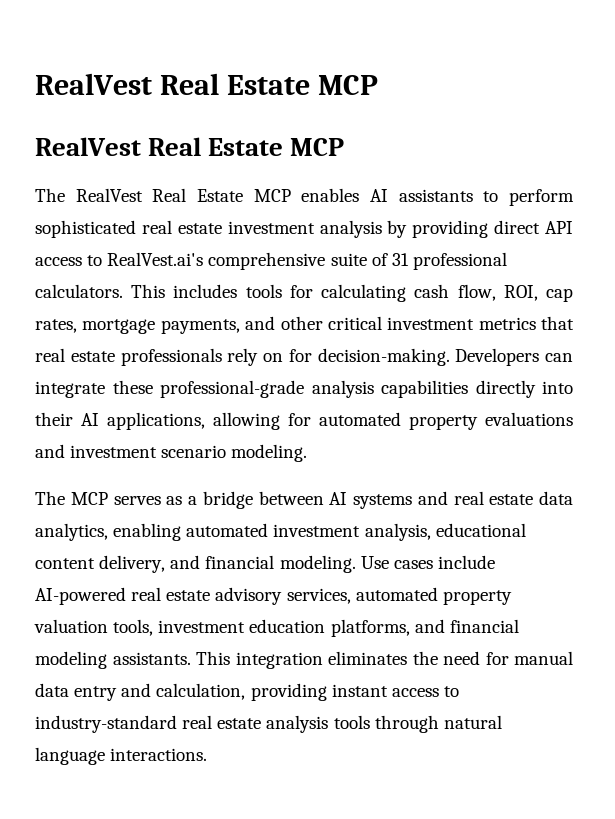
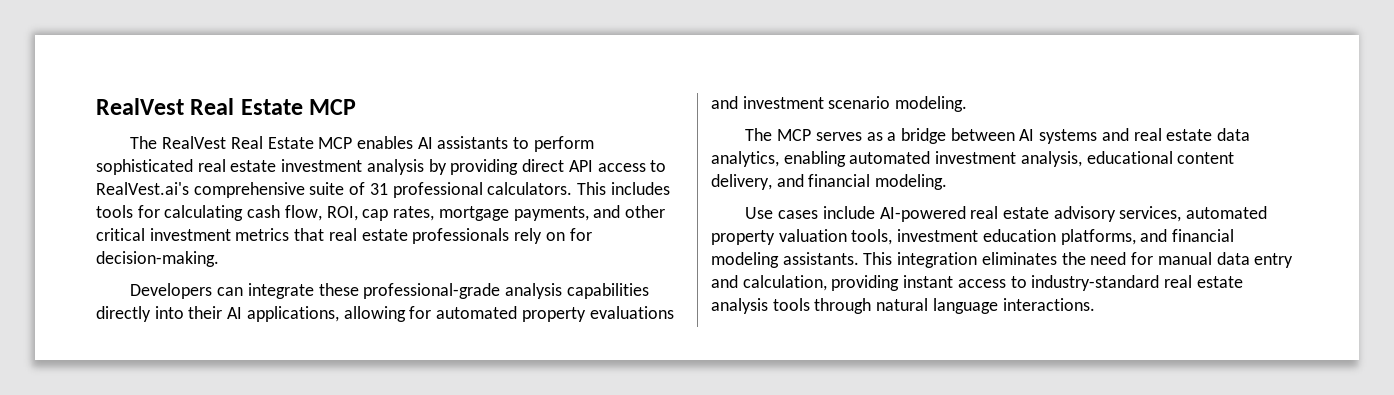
[35,73,379,95] [35,137,345,156] RealVest Real Estate MCP // RealVest Real Estate MCP -> [96,98,357,115] RealVest Real Estate MCP
(450, 357) none -> (219, 259) //
(356, 564) none -> (948, 182) //

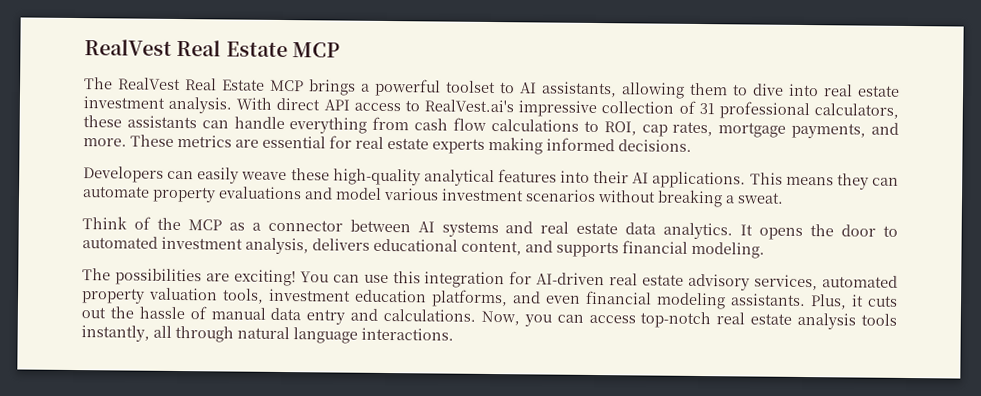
[357,136,594,152] [96,159,519,175] enables AI assistants to perform sophisticated real estate investment analysis by providing -> [308,78,900,99] [83,96,273,114] brings a powerful toolset to AI assistants, allowing them to dive into real estate investment analysis. With
[193,182,345,198] comprehensive suite -> [518,100,675,118] impressive collection
[487,182,670,195] [96,205,322,221] calculators. This includes tools for calculating cash flow, -> [814,103,900,119] [83,115,599,134] calculators, these assistants can handle everything from cash flow calculations to
[624,205,665,218] [96,228,592,244] [96,251,219,267] [130,283,649,299] [96,306,674,322] [711,96,968,112] [745,128,862,141] other critical investment metrics that real estate professionals rely on for decision-making. // Developers can integrate these professional-grade analysis capabilities directly into their AI applications, allowing for automated property evaluations and investment scenario modeling. // The MCP serves -> [83,134,692,155] [83,166,899,190] [82,186,784,208] [82,216,222,231] more. These metrics are essential for real estate experts making informed decisions. // Developers can easily weave these high-quality analytical features into their AI applications. This means they can automate property evaluations and model various investment scenarios without breaking a sweat. // Think of the MCP
[901,128,947,144] bridge -> [267,219,343,232] connector
[711,151,1235,167] [711,174,948,190] [745,206,966,222] analytics, enabling automated investment analysis, educational content delivery, and financial modeling. // Use cases include AI-powered -> [663,222,898,241] [82,236,765,259] [82,268,606,289] analytics. It opens the door to automated investment analysis, delivers educational content, and supports financial modeling. // The possibilities are exciting! You can use this integration for AI-driven
(1168, 235) none -> [545,295,581,304] even
[863,252,1294,268] [711,275,1160,291] This integration eliminates the need for manual data entry and calculation, providing instant access to industry-standard -> [810,294,898,310] [81,306,712,329] Plus, it cuts out the hassle of manual data entry and calculations. Now, you can access top-notch
(810, 304) none -> [81,325,172,342] instantly, all

